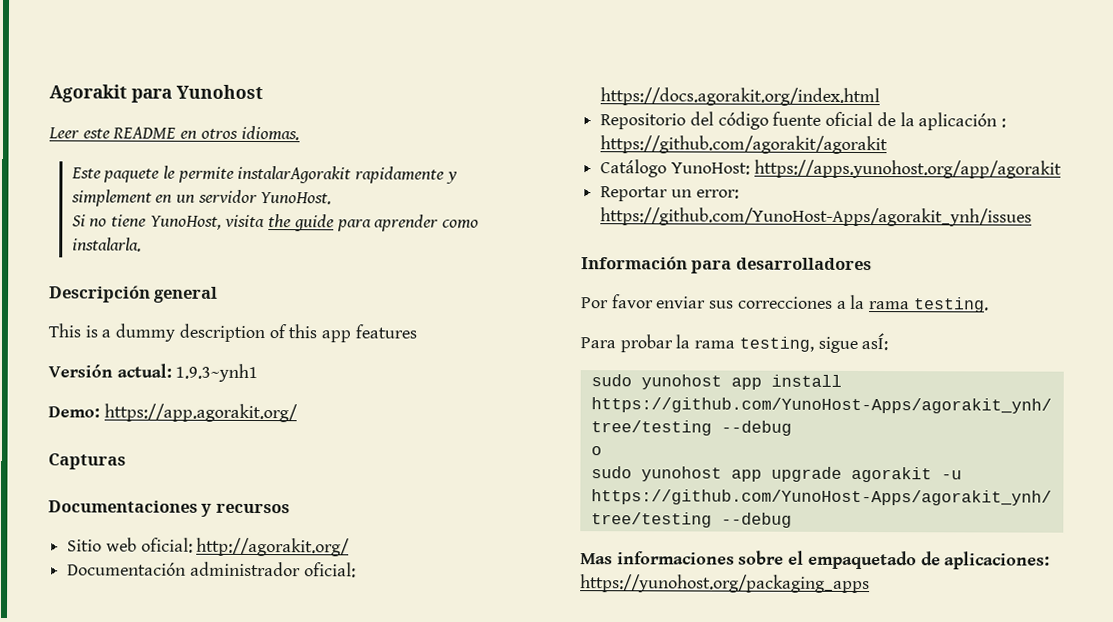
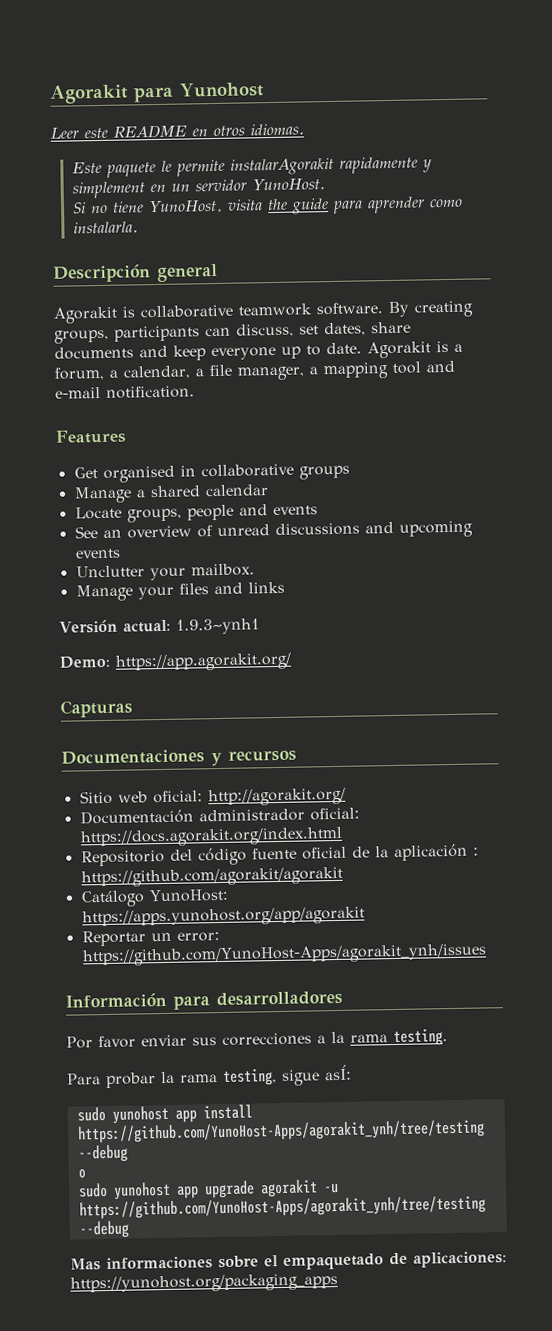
[48,323,417,343] This is a dummy description of this app features -> [53,300,474,324] [54,321,411,344] [54,340,463,361] [54,360,455,381] [55,385,195,399] [55,429,126,444] [73,463,350,483] [73,484,269,504] [74,504,318,523] [74,520,473,539] [74,548,121,559] [75,563,255,581] [75,581,285,602] Agorakit is collaborative teamwork software. By creating groups, participants can discuss, set dates, share documents and keep everyone up to date. Agorakit is a forum, a calendar, a file manager, a mapping tool and e-mail notification. // Features // Get organised in collaborative groups // Manage a shared calendar // Locate groups, people and events // See an overview of unread discussions and upcoming events // Unclutter your mailbox. // Manage your files and links

